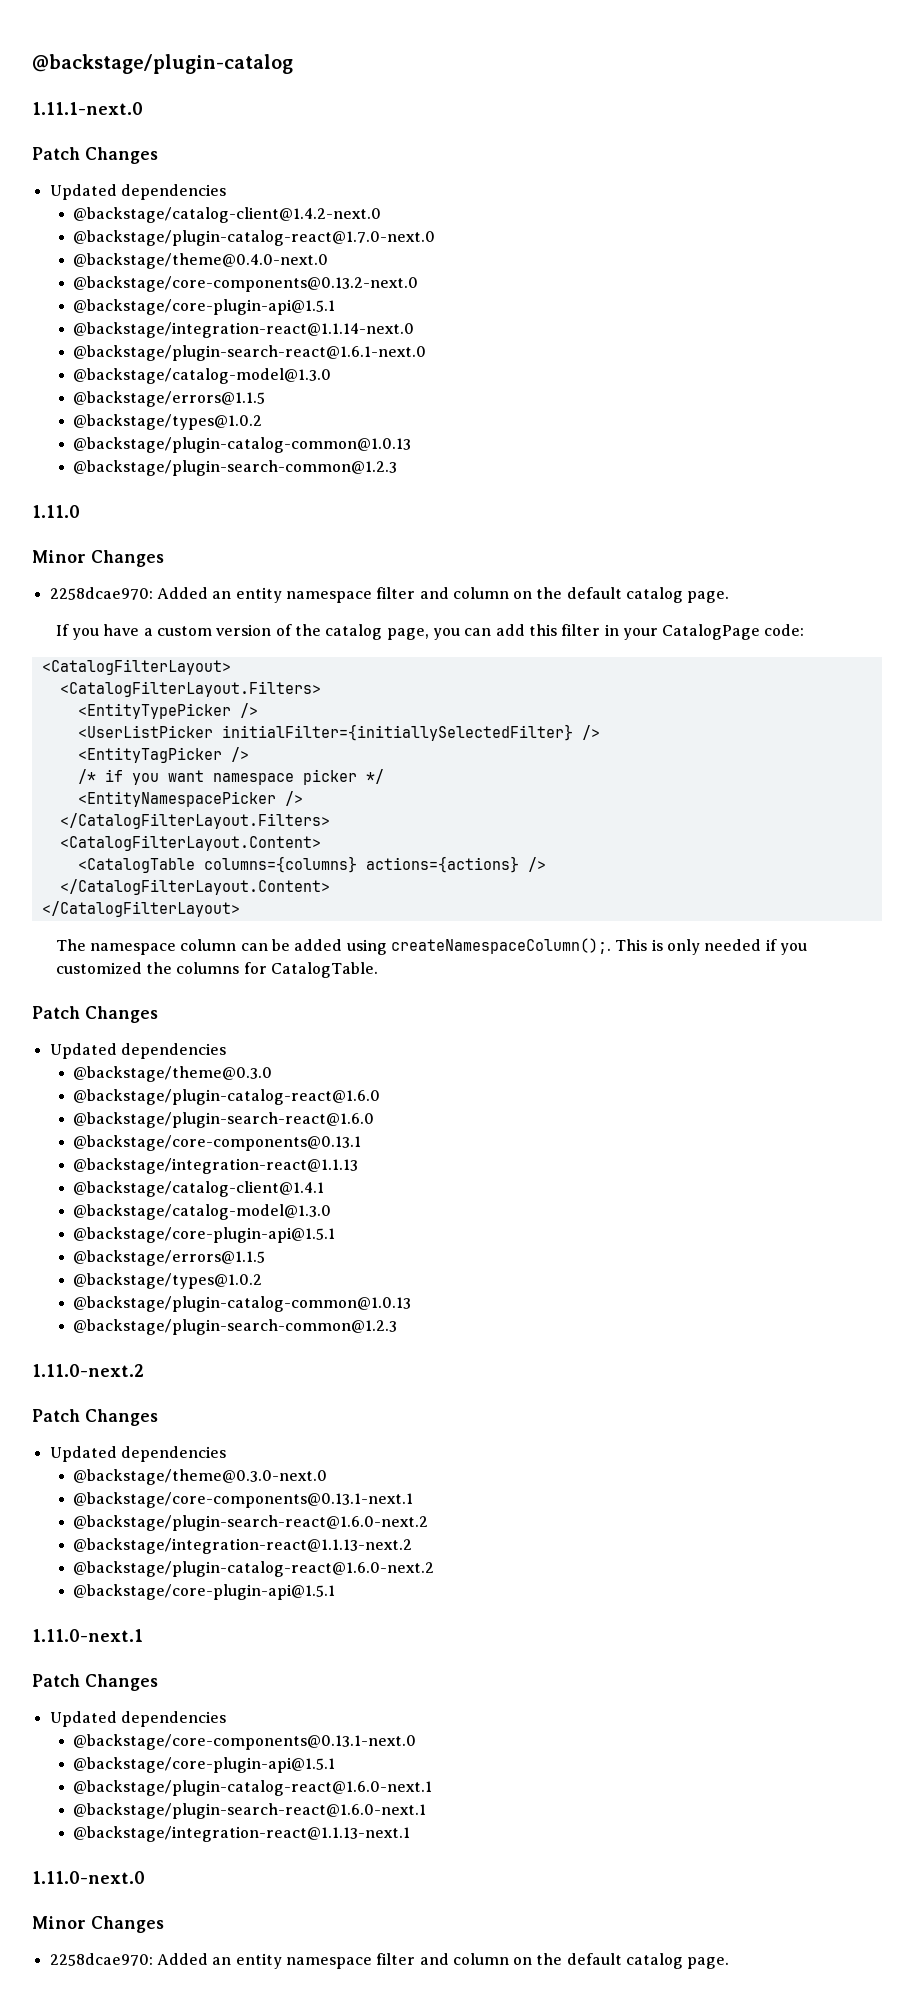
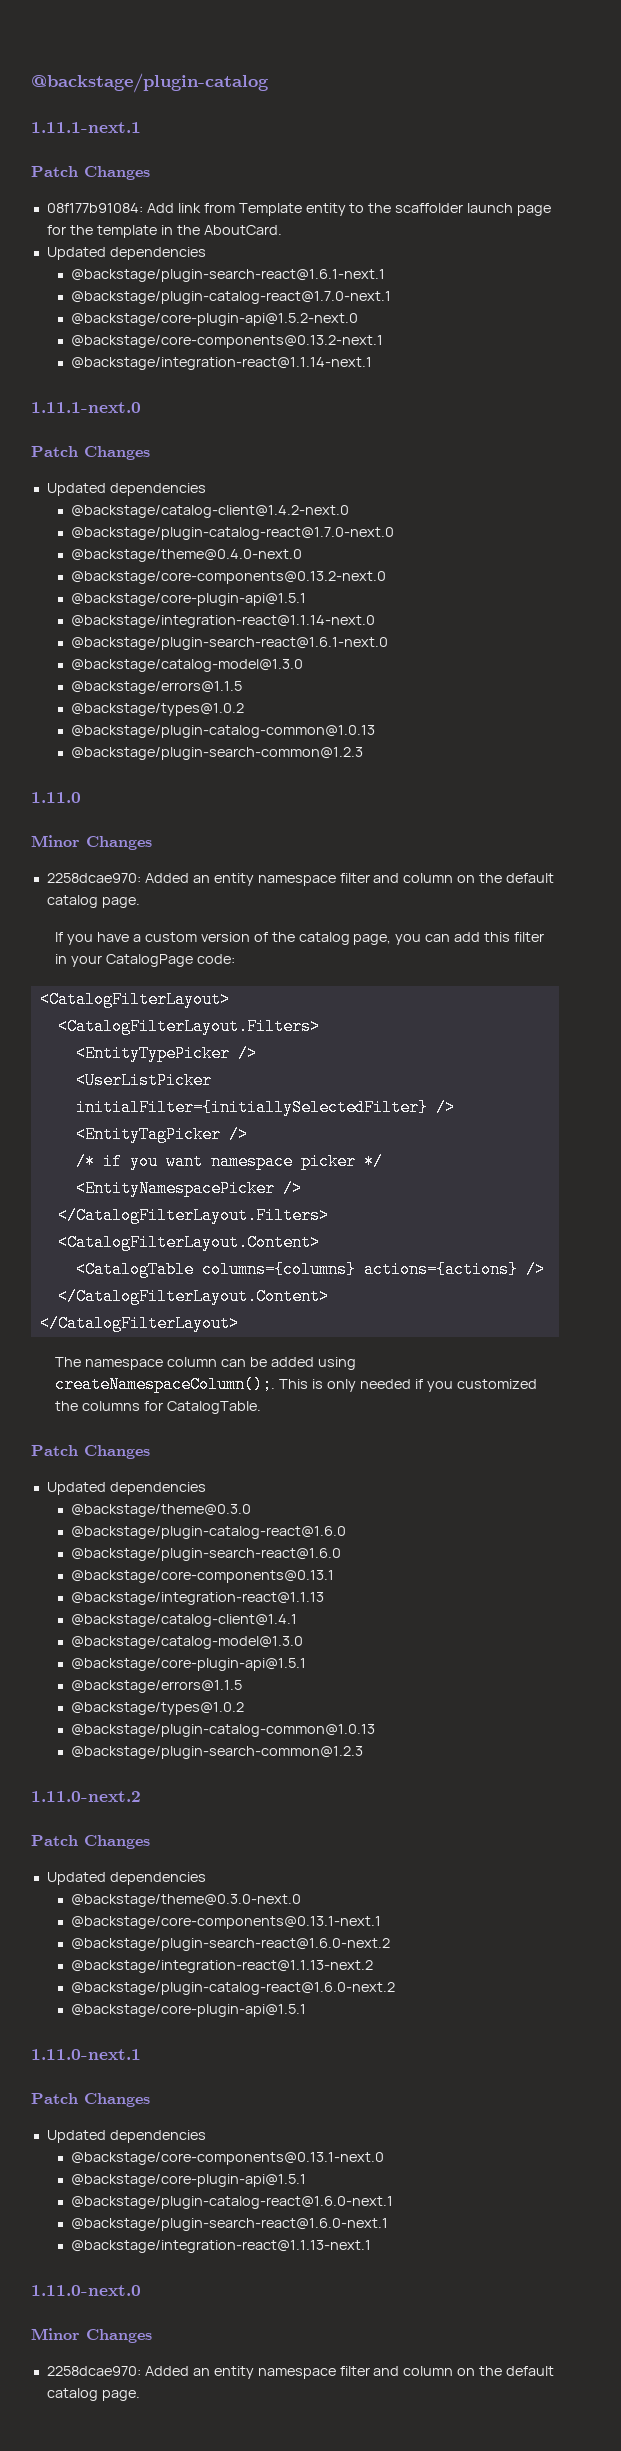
(293, 64) none -> [31,122,141,133] [31,166,150,180] [46,203,552,216] [46,225,282,238] [46,247,206,260] [71,269,386,282] [71,291,392,304] [71,313,359,326] [71,335,384,348] [71,357,373,370] // 1.11.1-next.1 // Patch Changes // 08f177b91084: Add link from Template entity to the scaffolder launch page for the template in the AboutCard. // Updated dependencies // @backstage/plugin-search-react@1.6.1-next.1 // @backstage/plugin-catalog-react@1.7.0-next.1 // @backstage/core-plugin-api@1.5.2-next.0 // @backstage/core-components@0.13.2-next.1 // @backstage/integration-react@1.1.14-next.1

